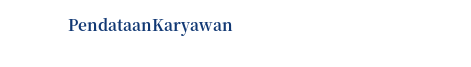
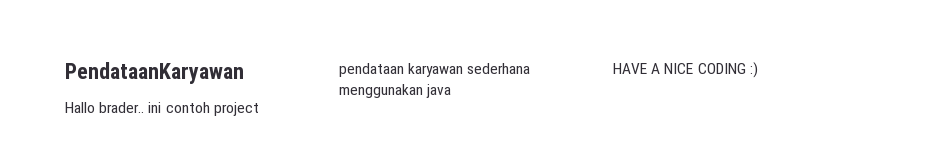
(233, 26) none -> [65,102,259,116] [339,63,531,77] [339,84,452,98] [613,62,758,78] // Hallo brader.. ini contoh project pendataan karyawan sederhana menggunakan java // HAVE A NICE CODING :)

